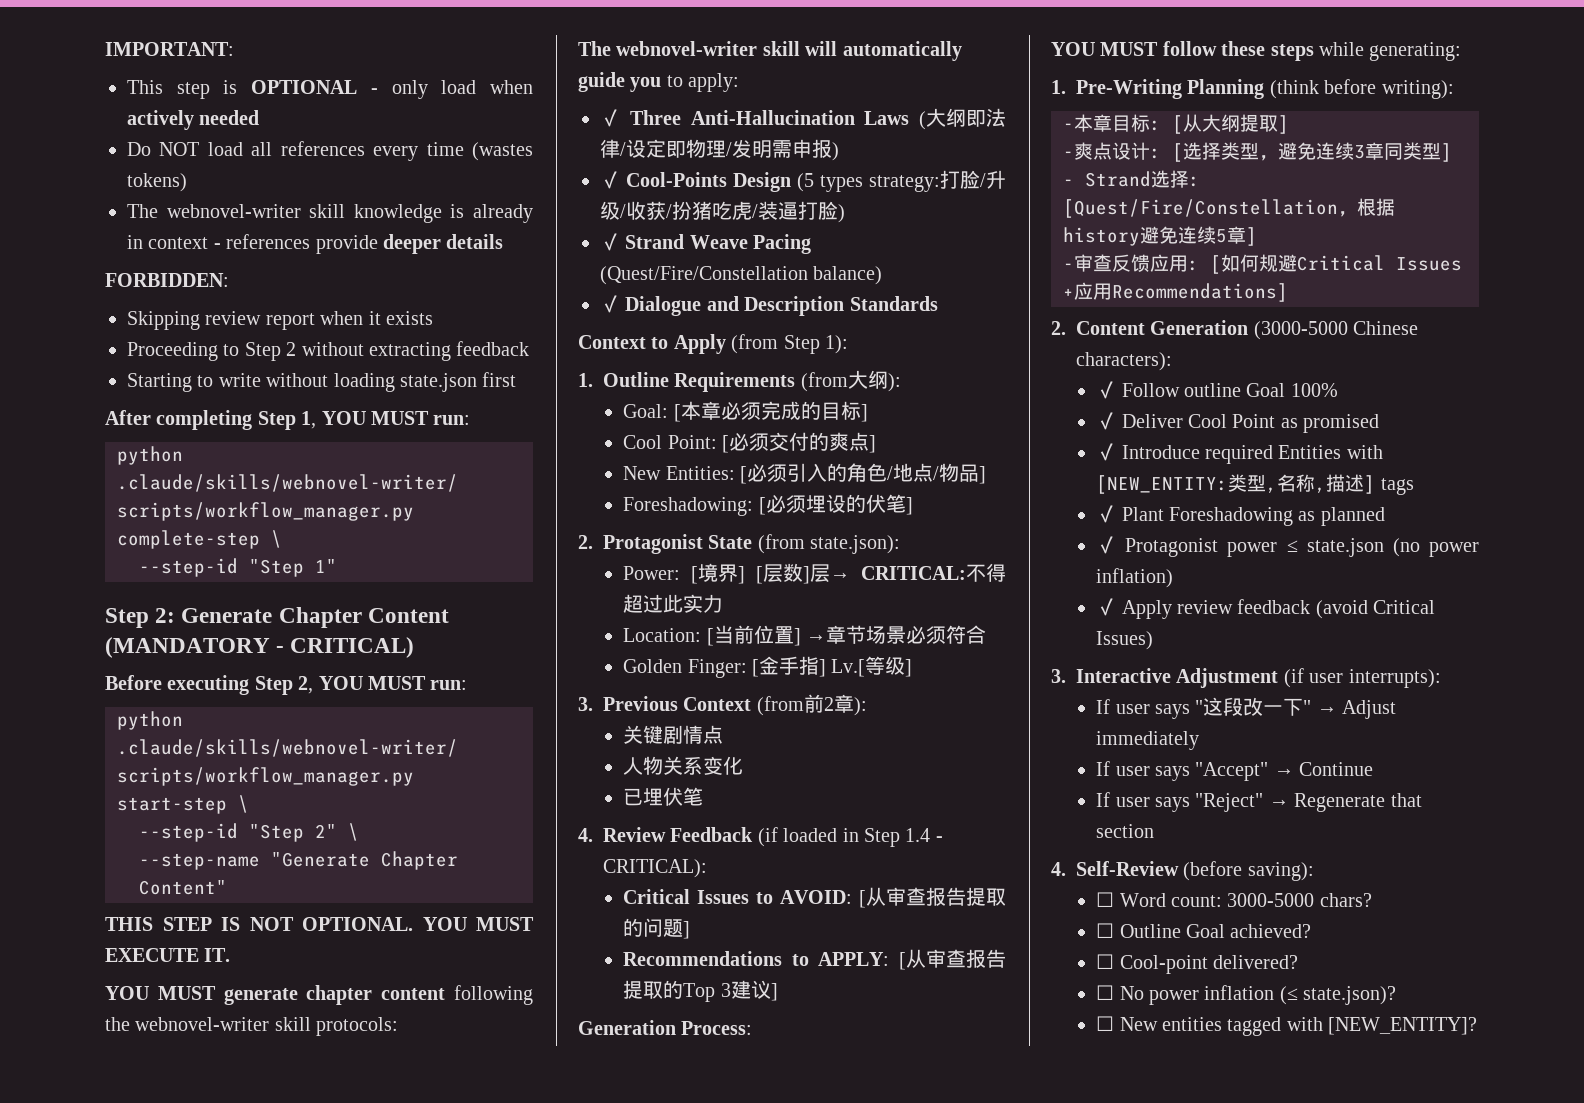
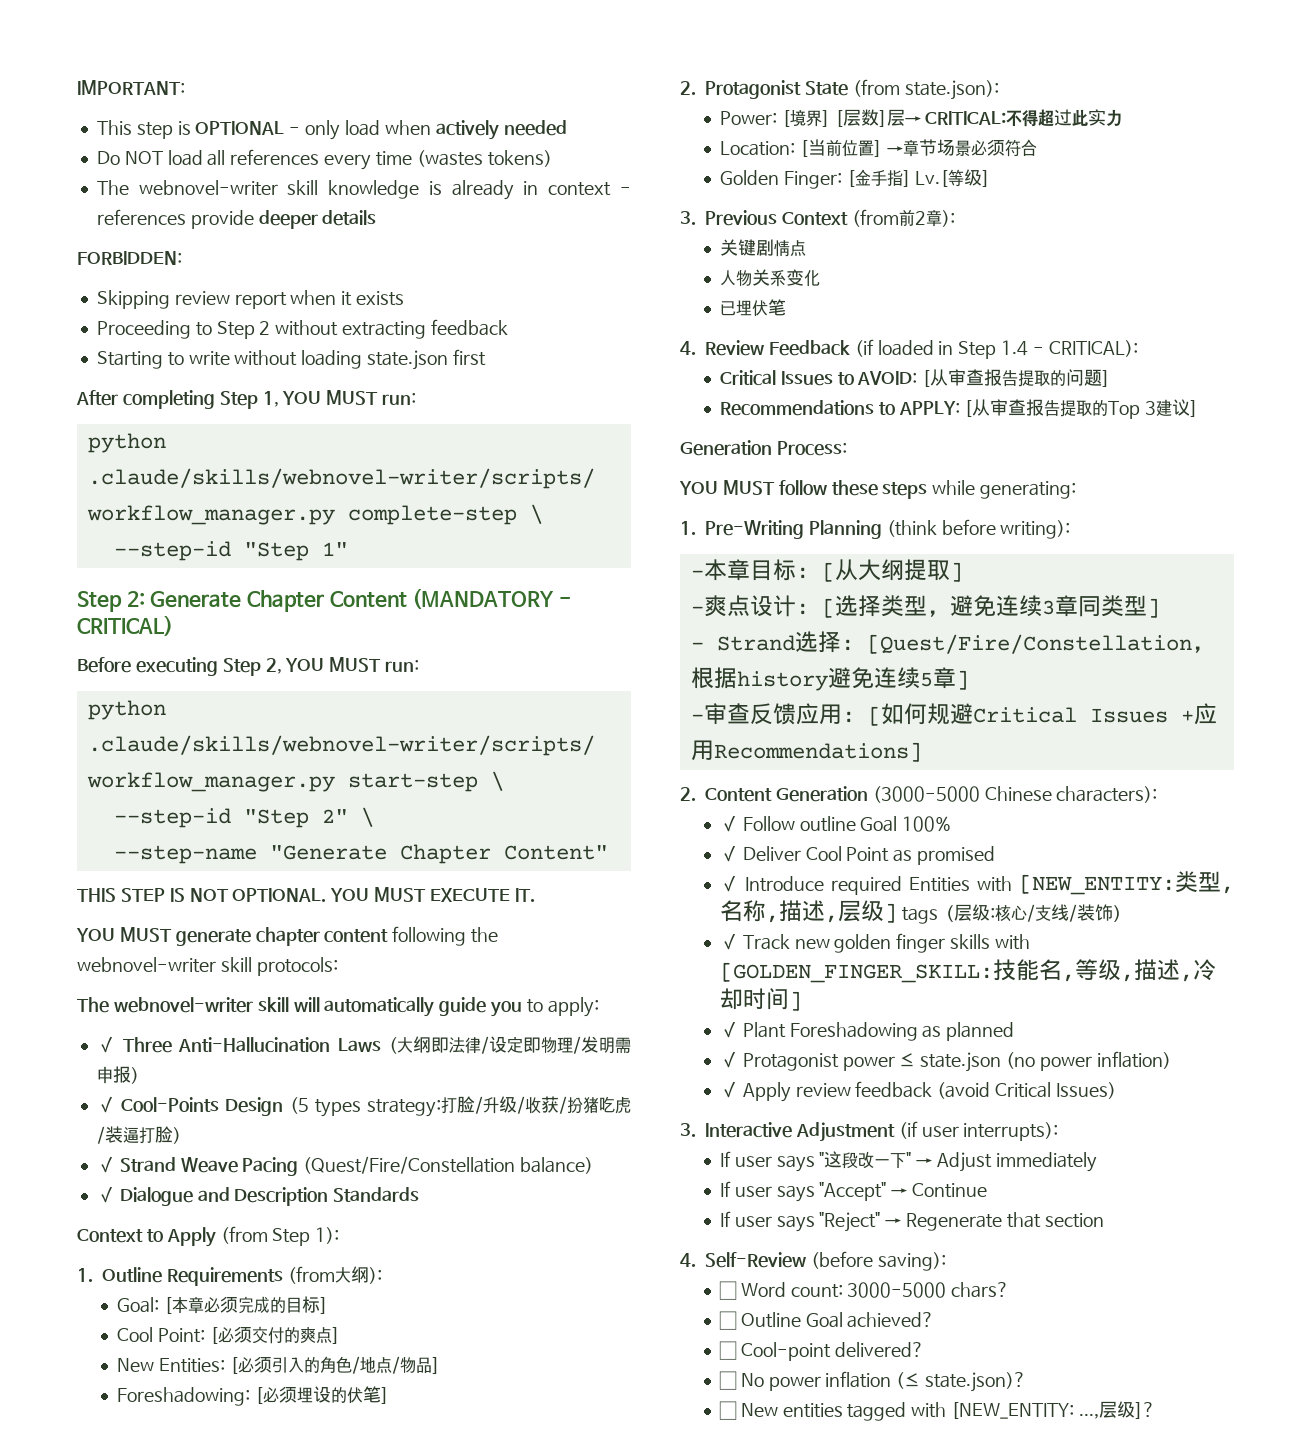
(1365, 483) none -> [824,900,884,923] ,层级
(1414, 486) none -> [937,904,1129,922] [719,933,1030,953] [719,959,1216,983] [719,988,802,1011] （层级:核心/支线/装饰） // ✓ Track new golden finger skills with [GOLDEN_FINGER_SKILL:技能名,等级,描述,冷却时间]
[1328,1017,1478,1035] [NEW_ENTITY]? -> [951,1401,1155,1419] [NEW_ENTITY: ...,层级]?

